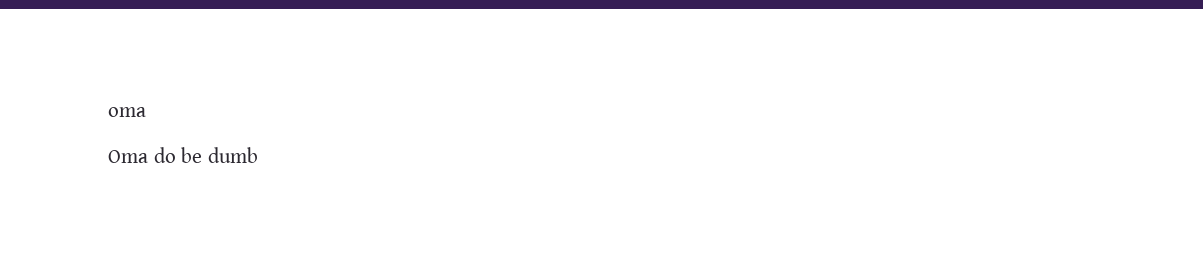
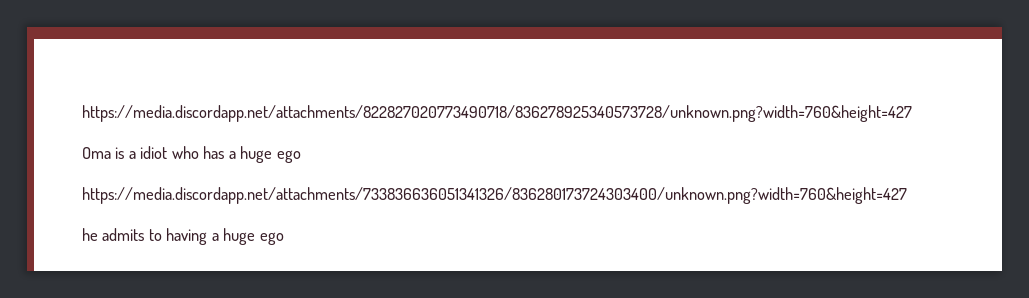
[108,107,146,117] oma -> [82,105,912,122] https://media.discordapp.net/attachments/822827020773490718/836278925340573728/unknown.png?width=760&height=427
[153,147,259,163] do be dumb -> [115,146,301,163] [82,187,907,204] [82,228,284,245] is a idiot who has a huge ego // https://media.discordapp.net/attachments/733836636051341326/836280173724303400/unknown.png?width=760&height=427 // he admits to having a huge ego

